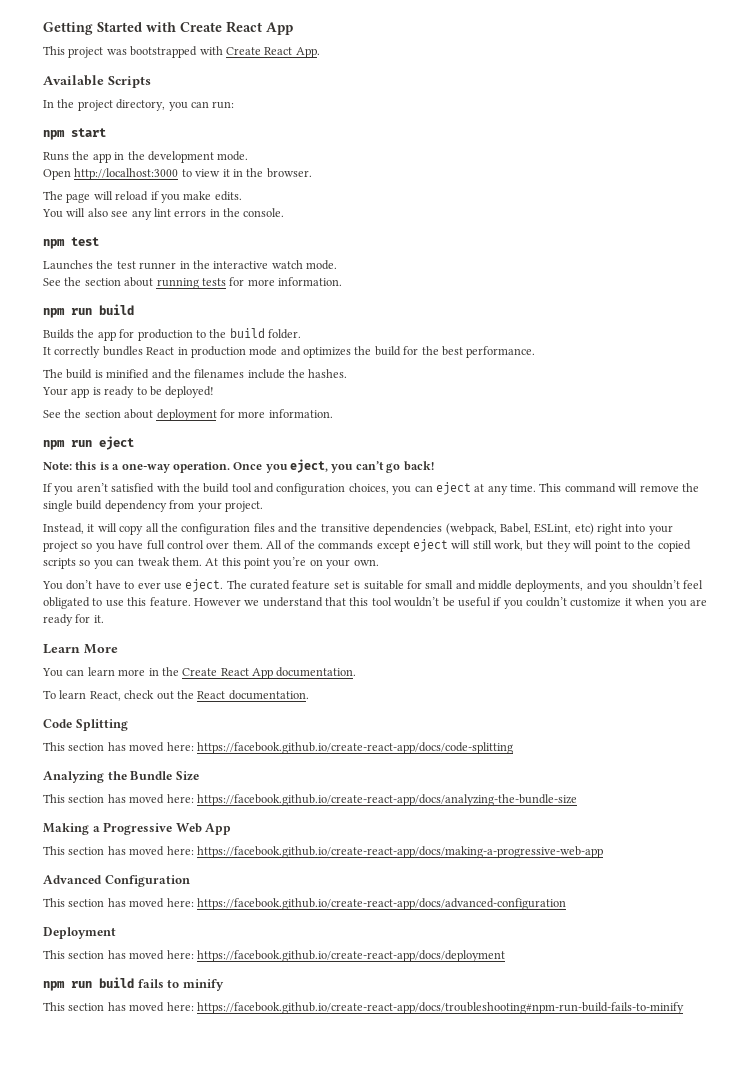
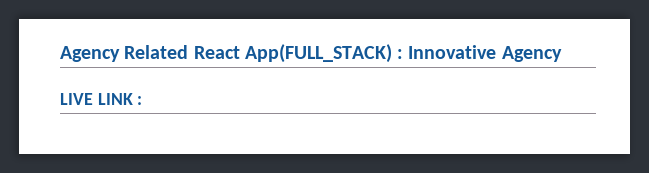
[43,21,293,35] [43,46,320,58] [43,75,151,88] [43,99,235,111] [43,128,106,140] [43,151,249,163] [43,168,312,180] [43,191,242,203] [42,208,285,220] [43,237,99,249] [43,260,337,270] [43,277,342,289] [43,304,134,318] [43,328,301,341] [43,346,536,358] [43,369,348,379] [42,386,215,398] [43,409,333,421] [43,436,134,450] [43,459,434,473] [43,482,699,495] [43,500,263,512] [43,523,673,535] [43,539,691,552] [43,557,379,569] [42,579,703,592] [43,597,707,609] [43,614,104,626] [43,644,118,654] [42,667,357,679] [43,690,309,701] [43,719,128,731] [43,742,513,754] [43,771,199,783] [43,794,577,806] [43,822,232,835] [43,846,603,858] [43,875,190,887] [43,898,566,910] [43,927,116,939] [43,950,505,962] [43,977,224,991] [43,1002,684,1014] Getting Started with Create React App // This project was bootstrapped with Create React App. // Available Scripts // In the project directory, you can run: // npm start // Runs the app in the development mode. // Open http://localhost:3000 to view it in the browser. // The page will reload if you make edits. // You will also see any lint errors in the console. // npm test // Launches the test runner in the interactive watch mode. // See the section about running tests for more information. // npm run build // Builds the app for production to the build folder. // It correctly bundles React in production mode and optimizes the build for the best performance. // The build is minified and the filenames include the hashes. // Your app is ready to be deployed! // See the section about deployment for more information. // npm run eject // Note: this is a one-way operation. Once you eject, you can’t go back! // If you aren’t satisfied with the build tool and configuration choices, you can eject at any time. This command will remove the single build dependency from your project. // Instead, it will copy all the configuration files and the transitive dependencies (webpack, Babel, ESLint, etc) right into your project so you have full control over them. All of the commands except eject will still work, but they will point to the copied scripts so you can tweak them. At this point you’re on your own. // You don’t have to ever use eject. The curated feature set is suitable for small and middle deployments, and you shouldn’t feel obligated to use this feature. However we understand that this tool wouldn’t be useful if you couldn’t customize it when you are ready for it. // Learn More // You can learn more in the Create React App documentation. // To learn React, check out the React documentation. // Code Splitting // This section has moved here: https://facebook.github.io/create-react-app/docs/code-splitting // Analyzing the Bundle Size // This section has moved here: https://facebook.github.io/create-react-app/docs/analyzing-the-bundle-size // Making a Progressive Web App // This section has moved here: https://facebook.github.io/create-react-app/docs/making-a-progressive-web-app // Advanced Configuration // This section has moved here: https://facebook.github.io/create-react-app/docs/advanced-configuration // Deployment // This section has moved here: https://facebook.github.io/create-react-app/docs/deployment // npm run build fails to minify // This section has moved here: https://facebook.github.io/create-react-app/docs/troubleshooting#npm-run-build-fails-to-minify -> [60,44,562,63] [60,93,143,105] Agency Related React App(FULL_STACK) : Innovative Agency // LIVE LINK :

